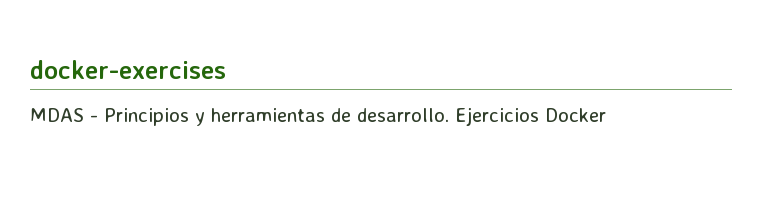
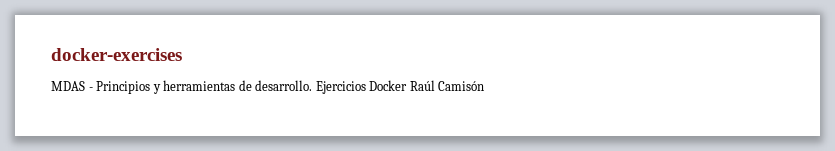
(606, 115) none -> [409,80,485,91] Raúl Camisón

